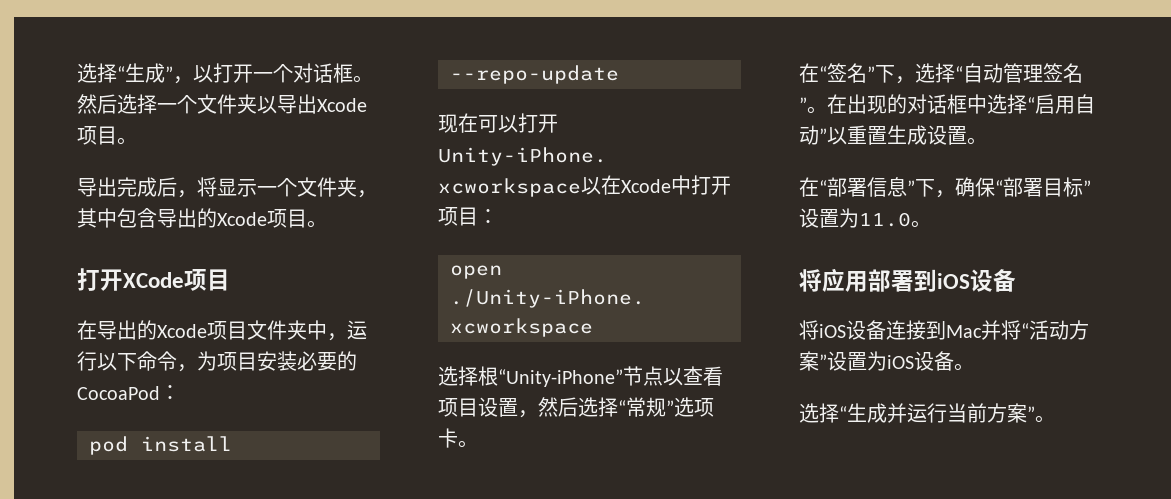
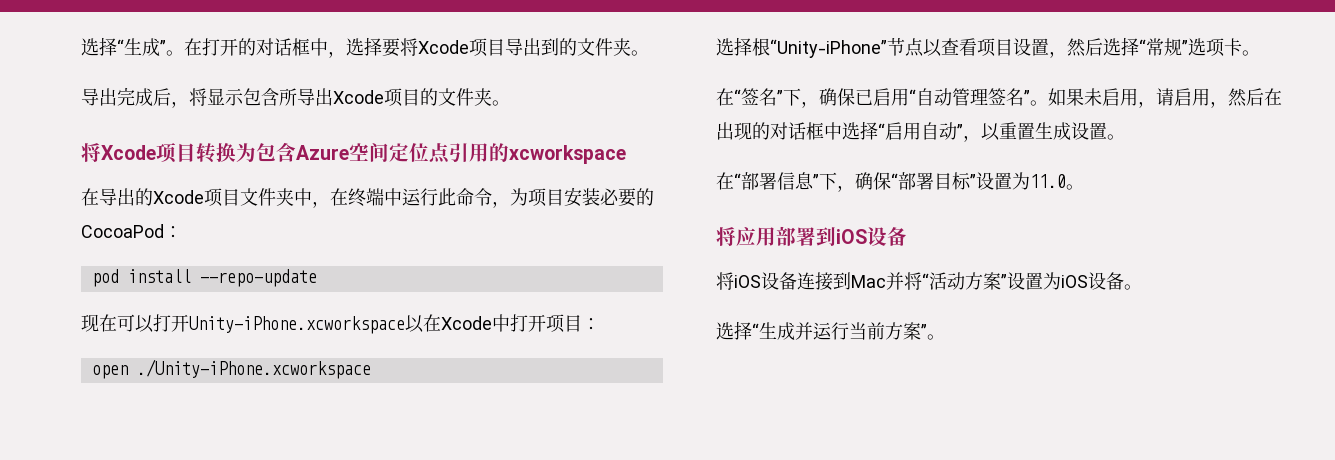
[173,63,373,84] [77,94,367,114] [77,126,117,145] ，以打开一个对话框。然后选择一个文件夹以导出Xcode项目 -> [166,37,631,58] 。在打开的对话框中，选择要将Xcode项目导出到的文件夹
[257,177,377,198] [77,208,327,228] [77,268,230,291] 一个文件夹，其中包含导出的Xcode项目。 // 打开XCode项目 -> [243,88,510,107] [81,142,626,164] 包含所导出Xcode项目的文件夹。 // 将Xcode项目转换为包含Azure空间定位点引用的xcworkspace
[347,320,367,340] [77,351,137,371] 运行以下 -> [330,188,456,207] 在终端中运行此
[915,63,955,83] 选择 -> [819,88,909,106] 确保已启用
(827, 110) none -> [1048,88,1264,108] 如果未启用，请启用，然后
(827, 135) none -> [963,135,981,142] ，

